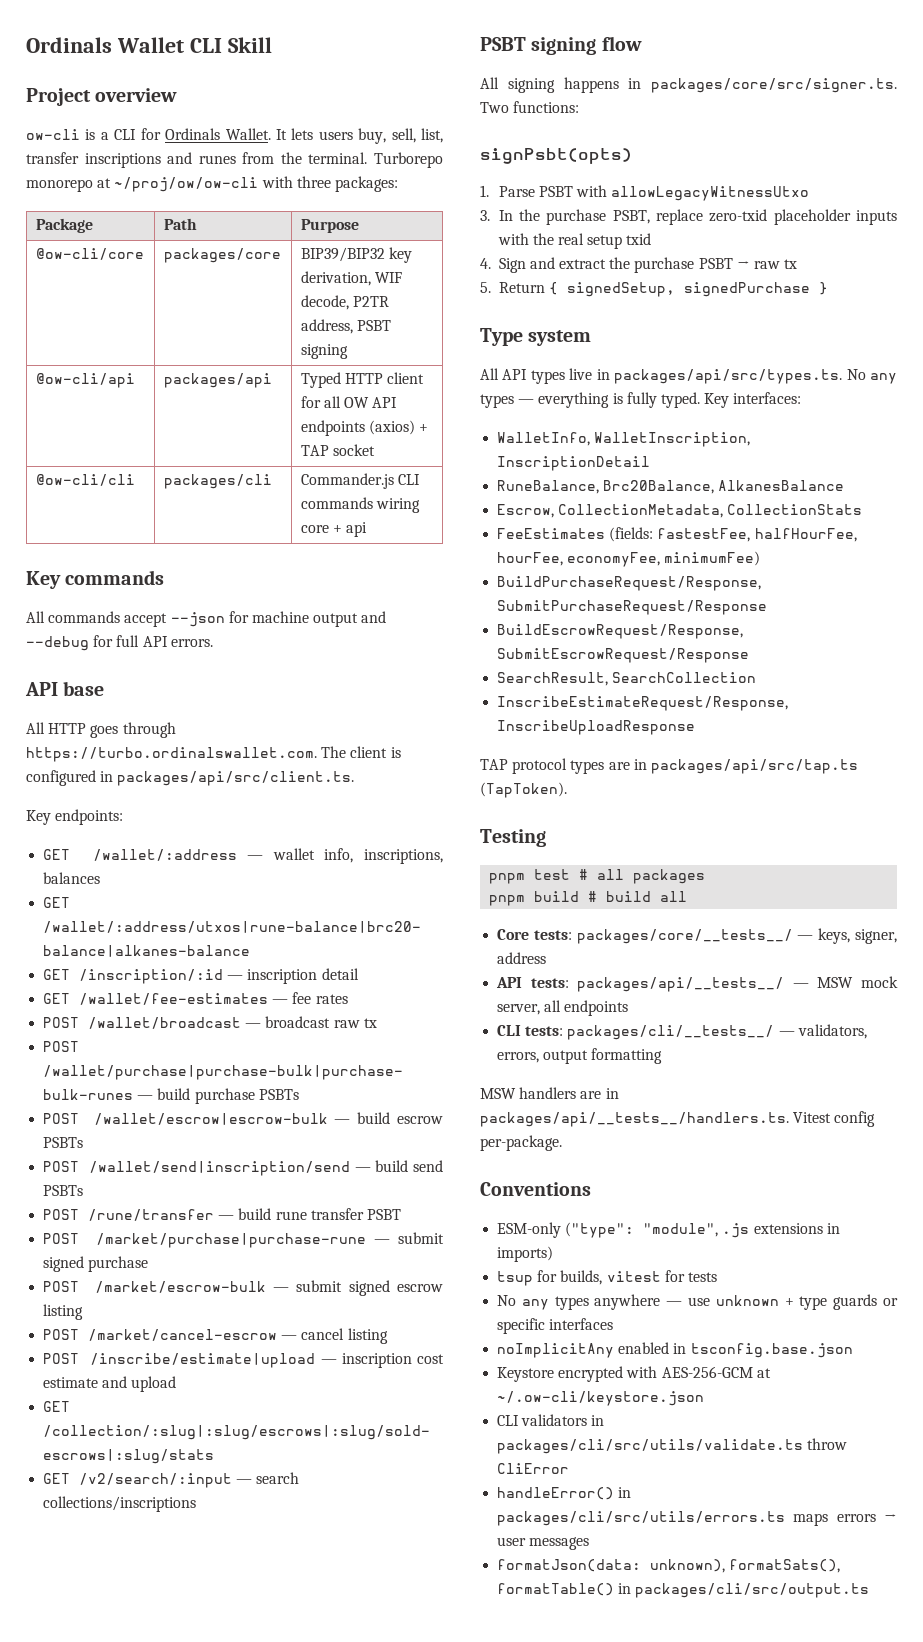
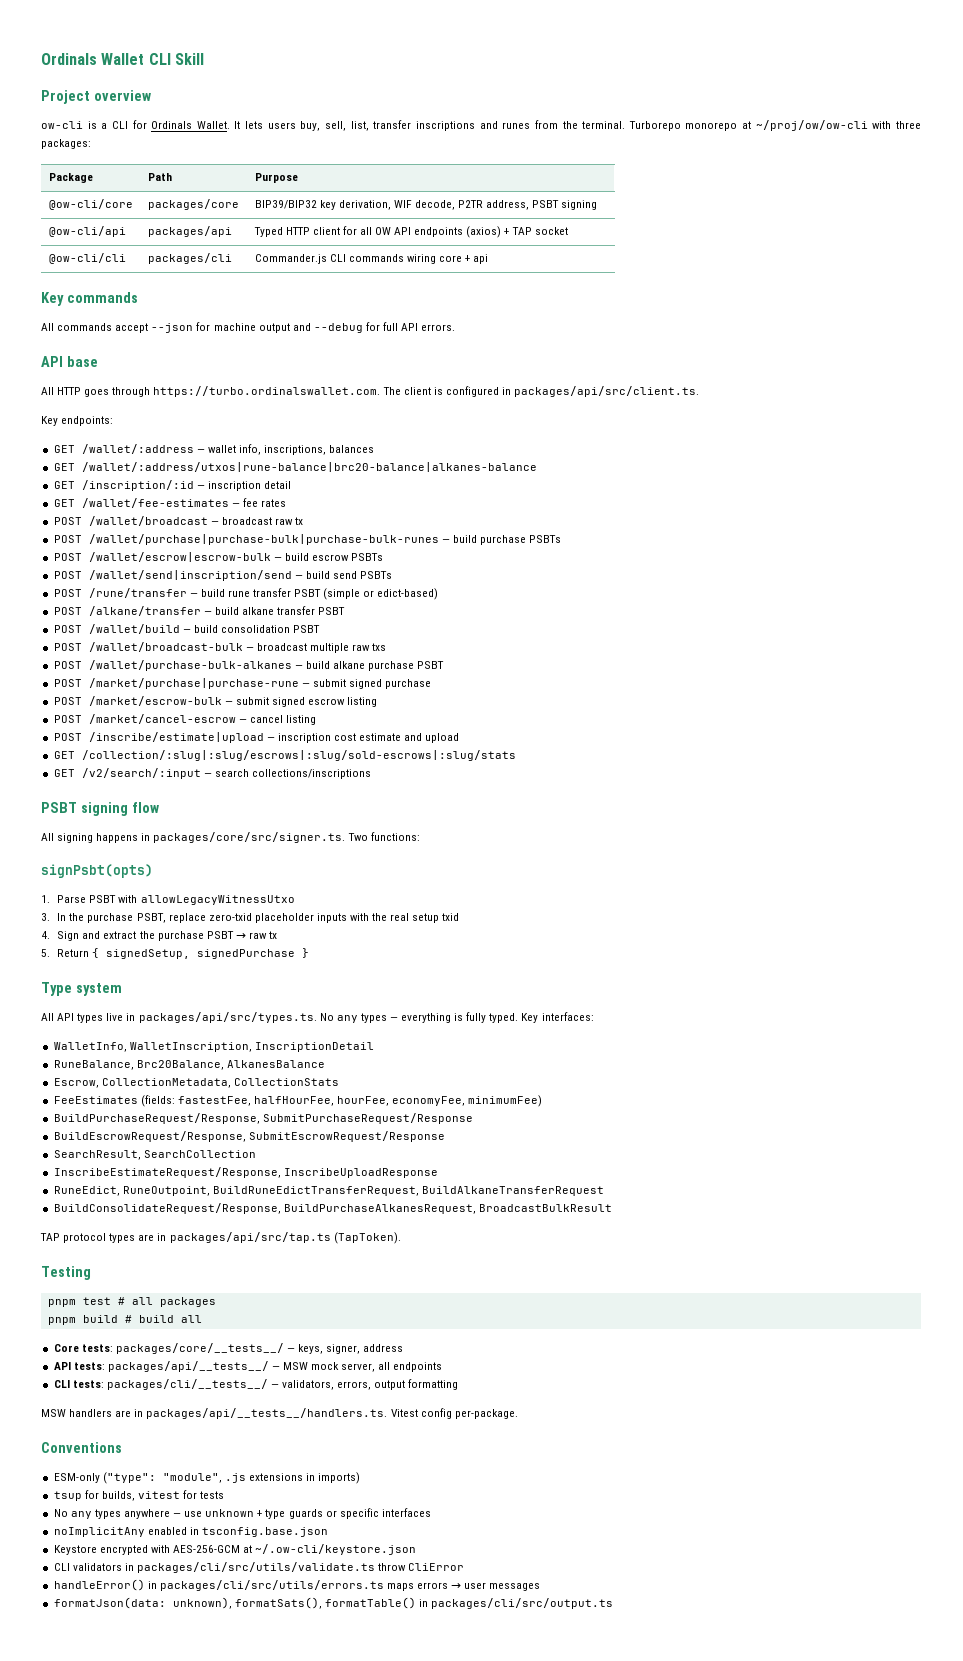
(401, 1214) none -> [323,588,439,600] [53,606,346,616] [53,624,321,634] [53,642,387,653] [53,660,445,671] (simple or edict-based) // POST /alkane/transfer — build alkane transfer PSBT // POST /wallet/build — build consolidation PSBT // POST /wallet/broadcast-bulk — broadcast multiple raw txs // POST /wallet/purchase-bulk-alkanes — build alkane purchase PSBT
(696, 727) none -> [53,1186,604,1196] [53,1203,612,1214] // RuneEdict, RuneOutpoint, BuildRuneEdictTransferRequest, BuildAlkaneTransferRequest // BuildConsolidateRequest/Response, BuildPurchaseAlkanesRequest, BroadcastBulkResult

